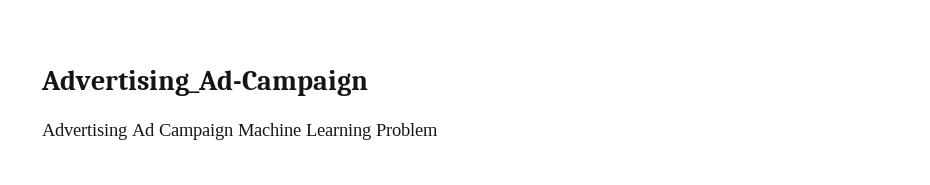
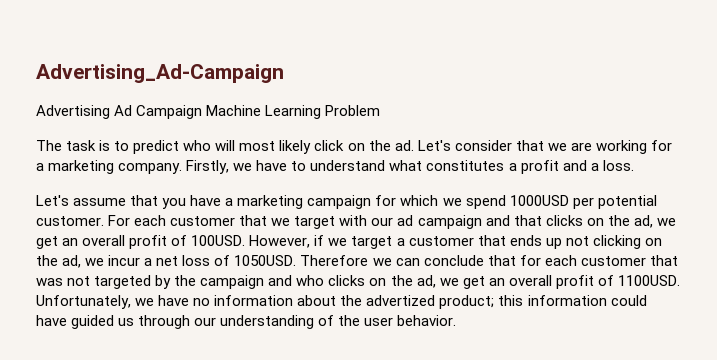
(438, 129) none -> [36,140,672,154] [36,160,634,174] [36,195,657,209] [36,215,676,229] [36,235,662,249] [36,255,678,268] [36,275,680,289] [36,295,647,309] [36,315,457,329] // The task is to predict who will most likely click on the ad. Let's consider that we are working for a marketing company. Firstly, we have to understand what constitutes a profit and a loss. // Let's assume that you have a marketing campaign for which we spend 1000USD per potential customer. For each customer that we target with our ad campaign and that clicks on the ad, we get an overall profit of 100USD. However, if we target a customer that ends up not clicking on the ad, we incur a net loss of 1050USD. Therefore we can conclude that for each customer that was not targeted by the campaign and who clicks on the ad, we get an overall profit of 1100USD. Unfortunately, we have no information about the advertized product; this information could have guided us through our understanding of the user behavior.

